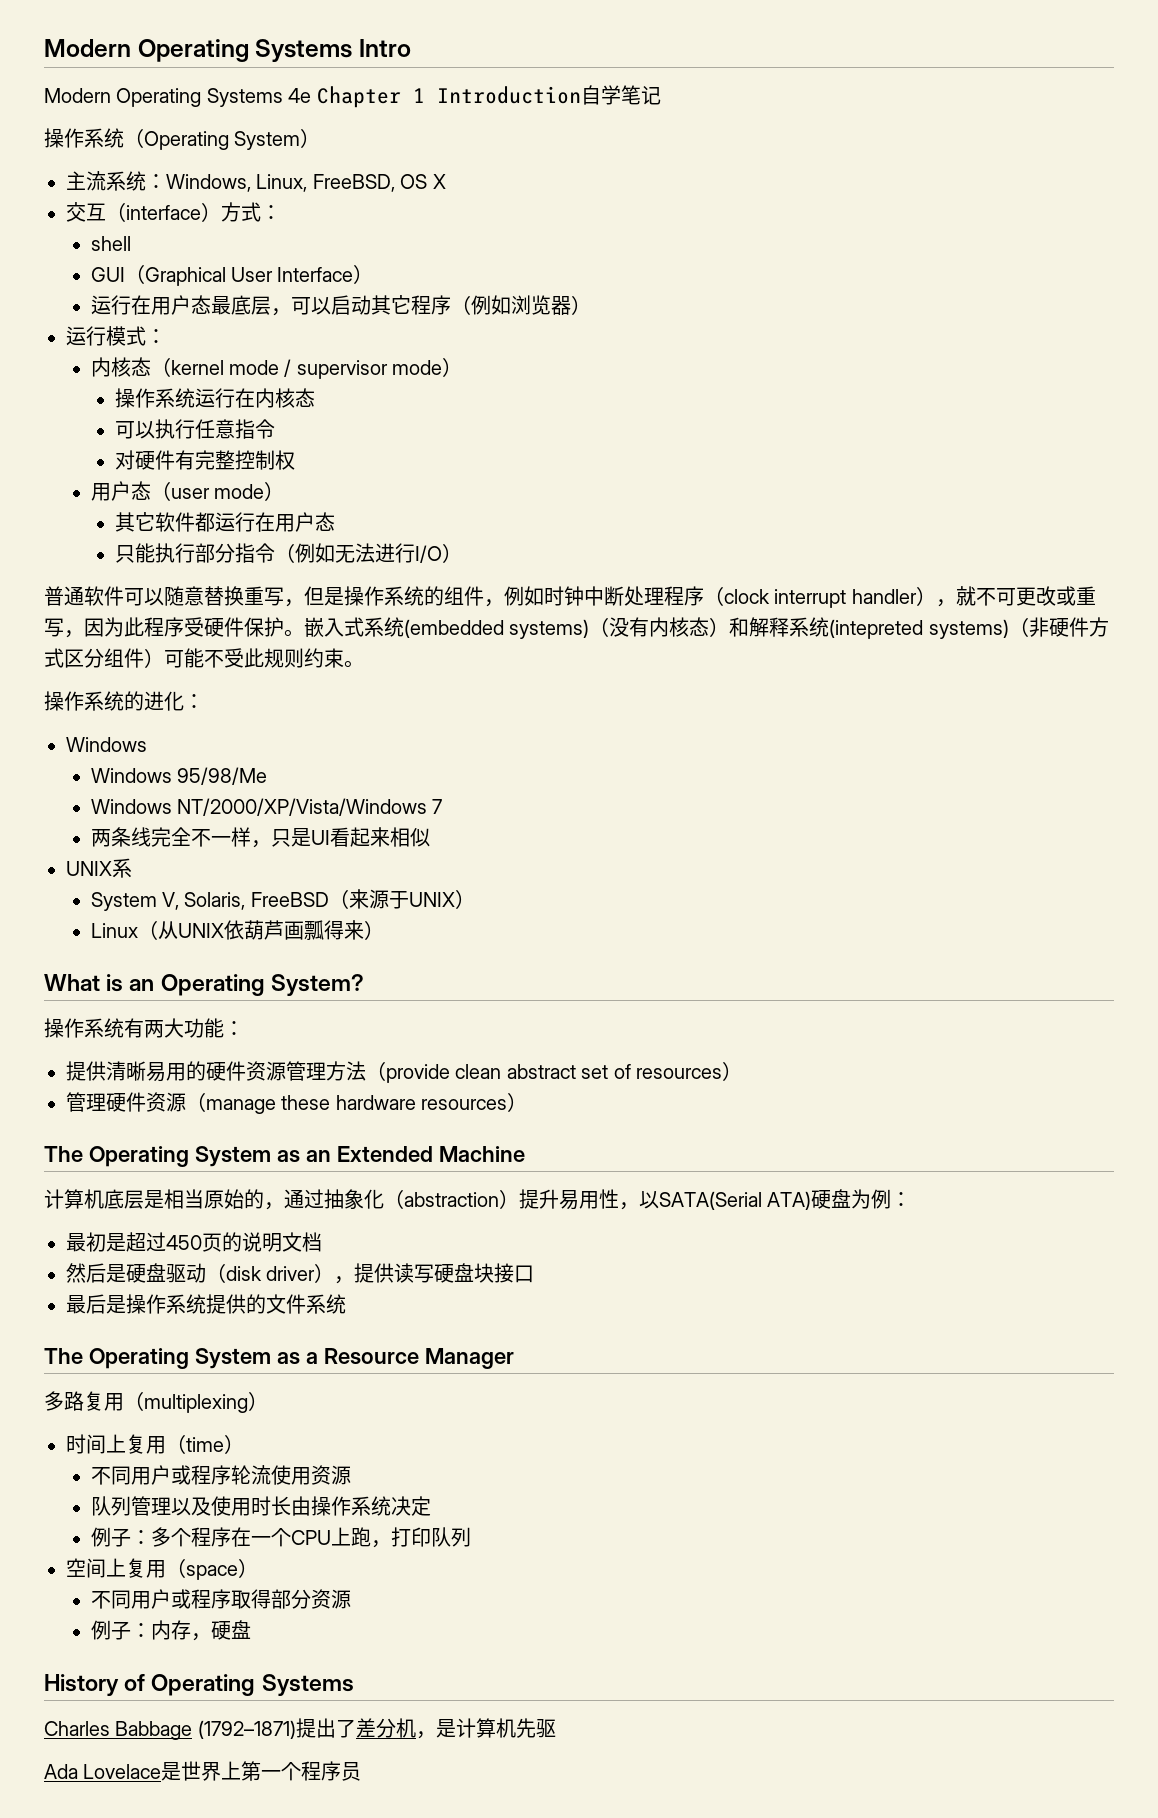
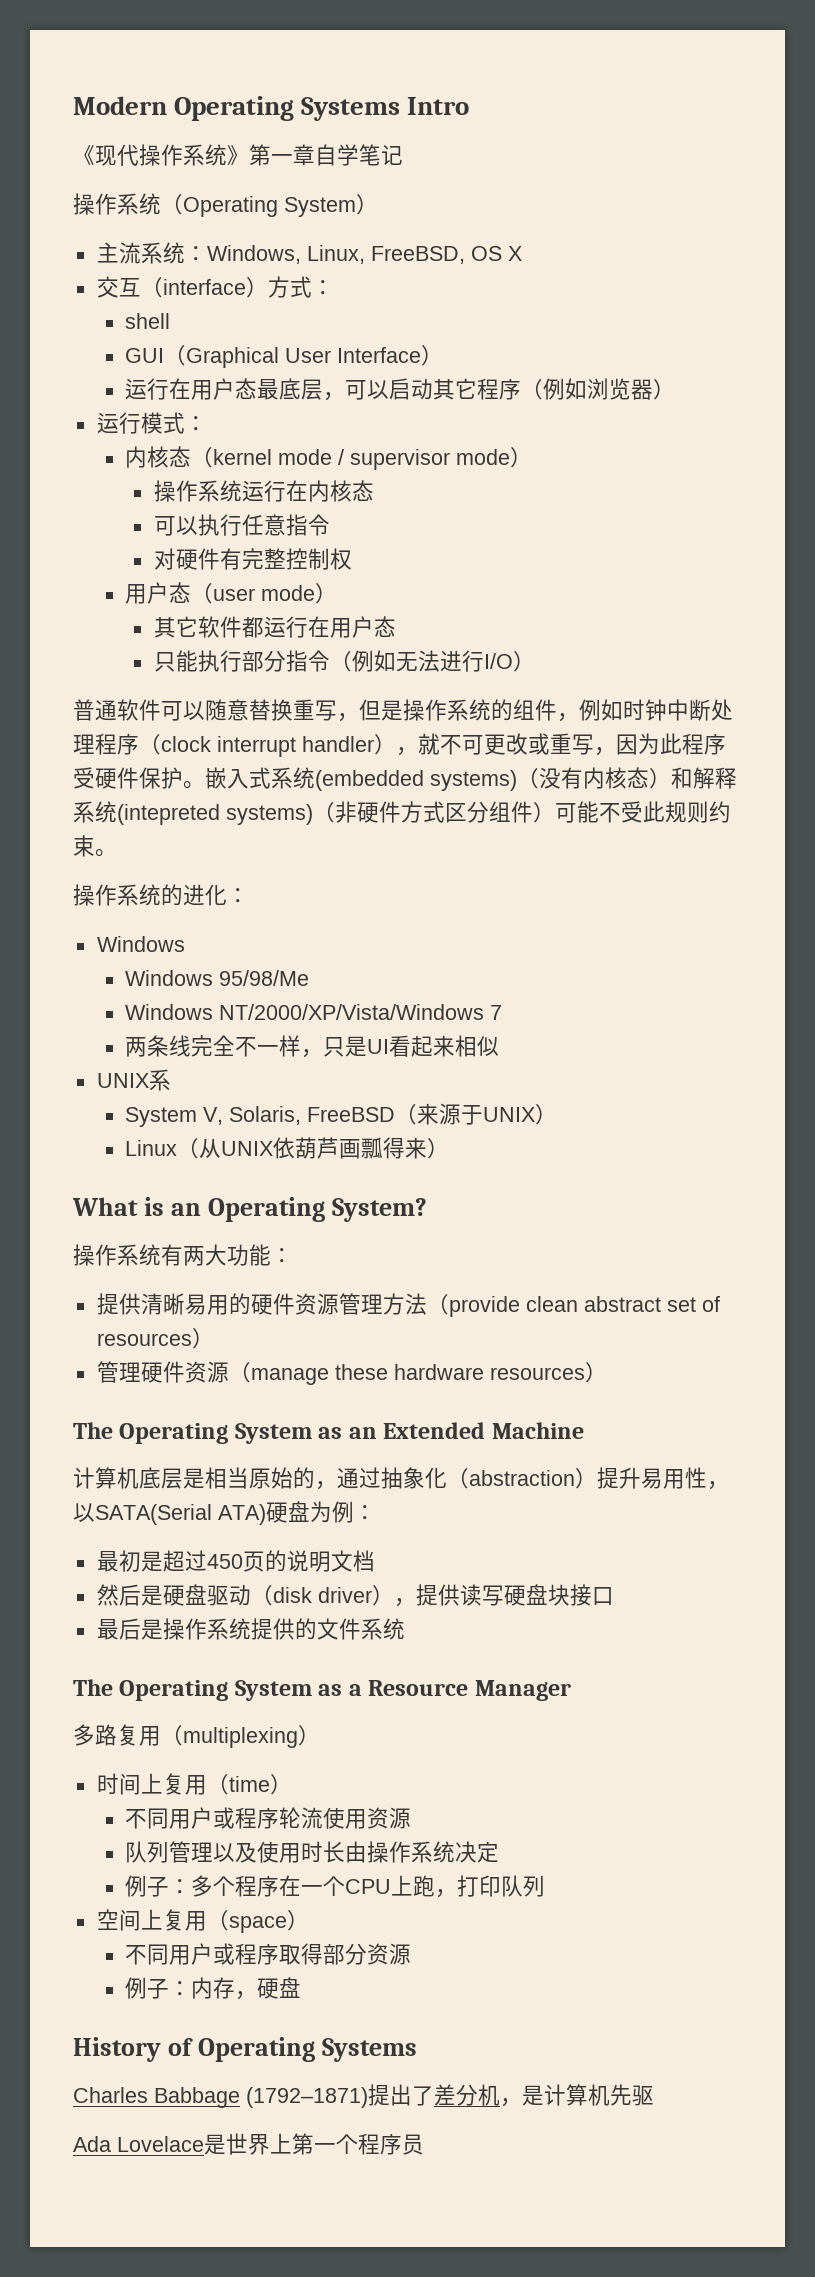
[44,86,581,108] Modern Operating Systems 4e Chapter 1 Introduction -> [73,144,315,166] 《现代操作系统》第一章

